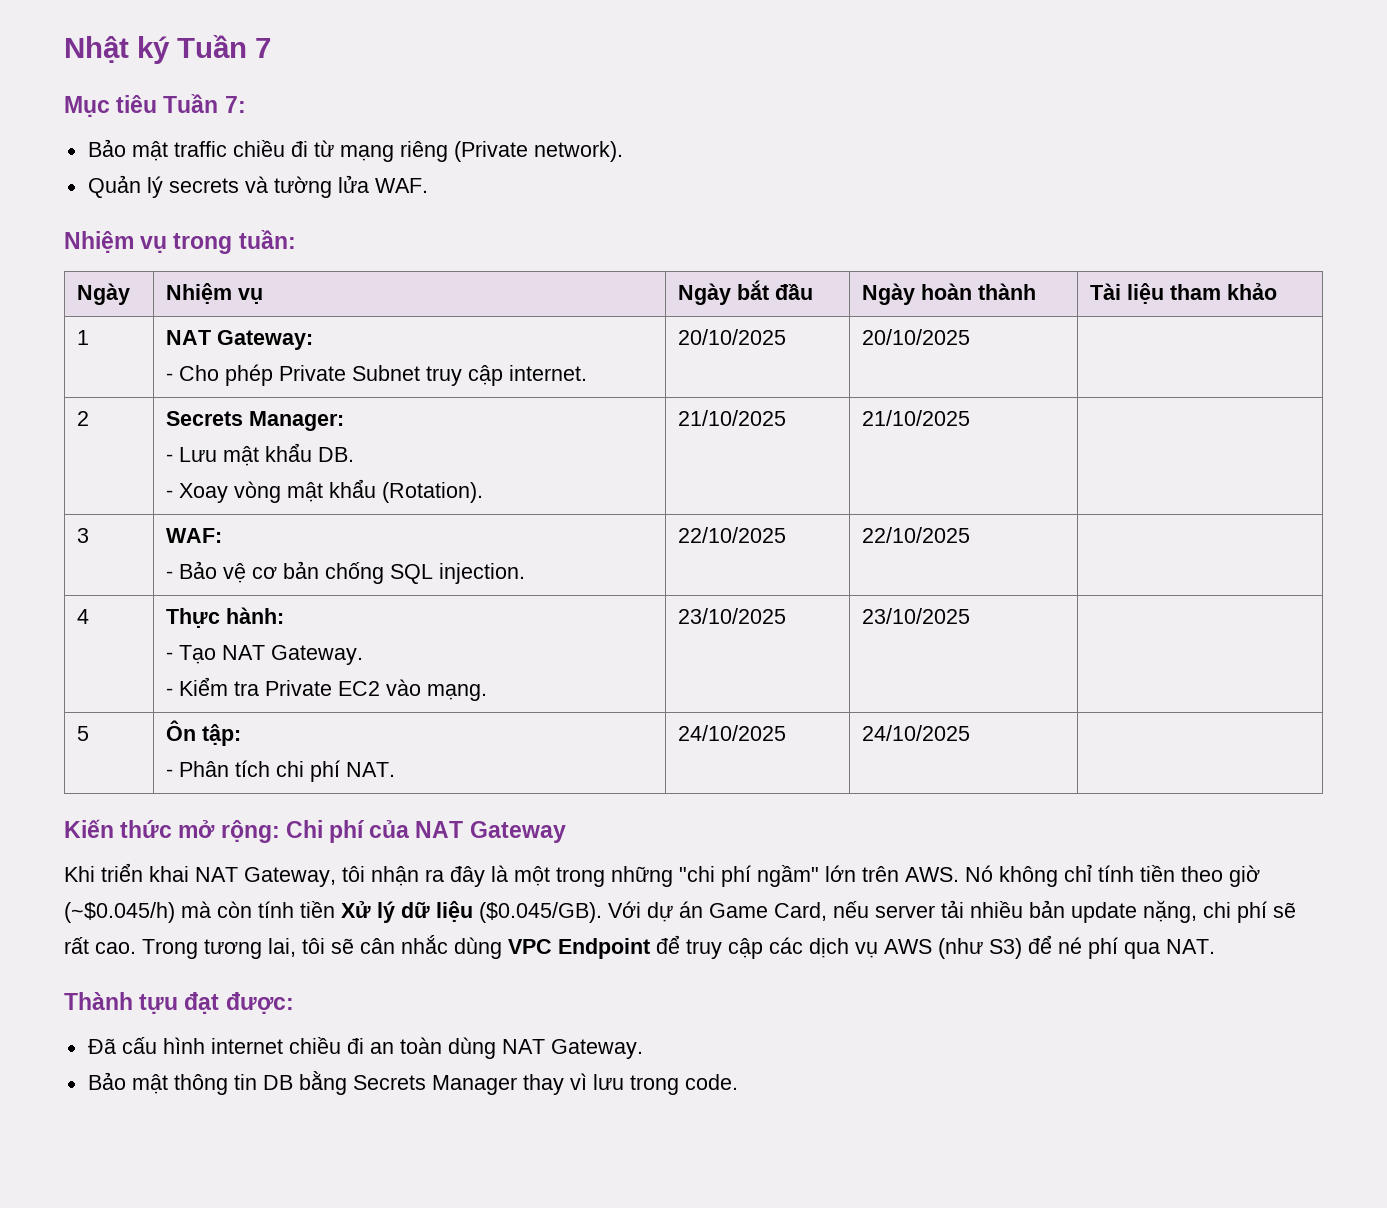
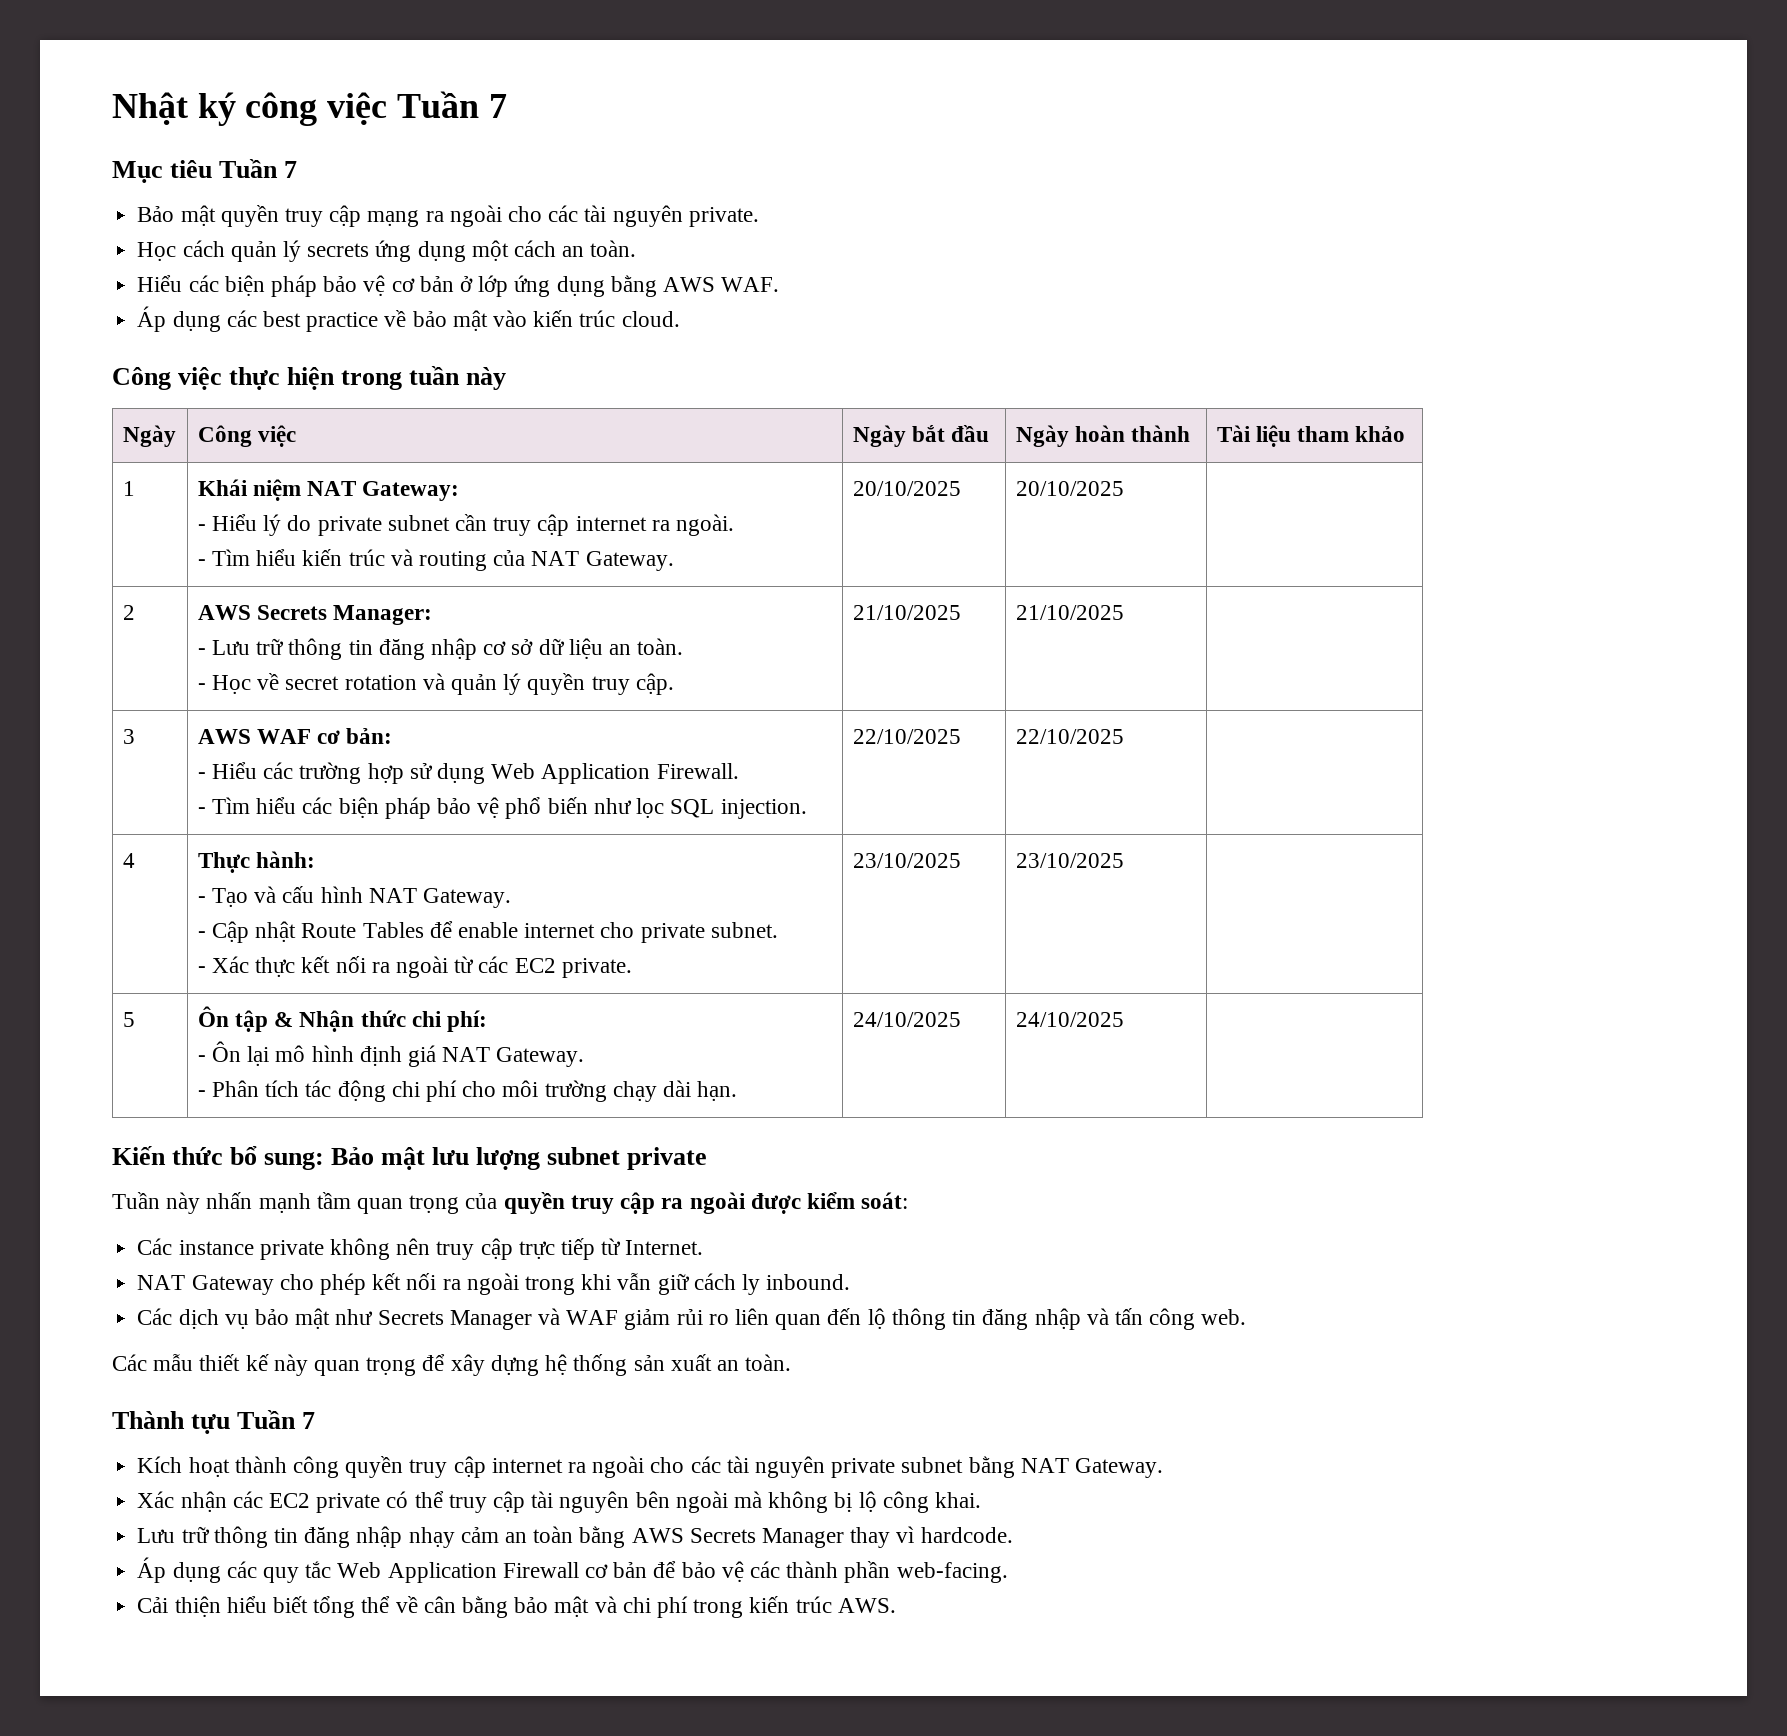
(170, 50) none -> [245,92,388,126] công việc
[224,96,246,113] [87,139,623,162] [87,175,428,198] [64,230,296,254] 7: // Bảo mật traffic chiều đi từ mạng riêng (Private network). // Quản lý secrets và tường lửa WAF. // Nhiệm vụ trong tuần: -> [284,161,298,178] [137,205,759,227] [137,240,637,262] [137,275,780,297] [137,306,680,332] [112,366,507,390] 7 // Bảo mật quyền truy cập mạng ra ngoài cho các tài nguyên private. // Học cách quản lý secrets ứng dụng một cách an toàn. // Hiểu các biện pháp bảo vệ cơ bản ở lớp ứng dụng bằng AWS WAF. // Áp dụng các best practice về bảo mật vào kiến trúc cloud. // Công việc thực hiện trong tuần này
[166,283,264,304] Nhiệm vụ -> [197,425,296,447] Công việc
(90, 337) none -> [197,479,301,501] Khái niệm
[179,364,588,386] Cho phép Private Subnet truy cập internet. -> [211,514,735,536] [197,549,674,571] Hiểu lý do private subnet cần truy cập internet ra ngoài. // - Tìm hiểu kiến trúc và routing của NAT Gateway.
(90, 418) none -> [197,605,251,620] AWS
[223,443,355,466] [166,479,484,503] [678,410,787,426] [862,410,971,426] [77,528,90,543] [166,528,223,543] [166,561,385,584] mật khẩu DB. // - Xoay vòng mật khẩu (Rotation). | 21/10/2025 | 21/10/2025 | // 3 | WAF: // - Bảo vệ cơ bản chống -> [256,638,684,660] [197,673,674,695] [852,605,961,620] [1015,605,1124,620] [122,729,135,744] [197,728,393,744] [197,762,739,784] [197,797,665,819] trữ thông tin đăng nhập cơ sở dữ liệu an toàn. // - Học về secret rotation và quản lý quyền truy cập. | 21/10/2025 | 21/10/2025 | // 3 | AWS WAF cơ bản: // - Hiểu các trường hợp sử dụng Web Application Firewall. // - Tìm hiểu các biện pháp bảo vệ phổ biến như lọc
[222,645,364,665] [166,677,488,701] [678,608,787,624] [862,608,971,624] [77,726,90,741] [166,720,242,746] [166,760,396,782] [678,725,787,741] [862,725,971,741] [64,819,566,843] [64,863,1260,887] [64,900,1296,923] [64,935,1215,959] [64,992,294,1014] [87,1037,643,1059] [87,1071,738,1095] NAT Gateway. // - Kiểm tra Private EC2 vào mạng. | 23/10/2025 | 23/10/2025 | // 5 | Ôn tập: // - Phân tích chi phí NAT. | 24/10/2025 | 24/10/2025 | // Kiến thức mở rộng: Chi phí của NAT Gateway // Khi triển khai NAT Gateway, tôi nhận ra đây là một trong những "chi phí ngầm" lớn trên AWS. Nó không chỉ tính tiền theo giờ (~$0.045/h) mà còn tính tiền Xử lý dữ liệu ($0.045/GB). Với dự án Game Card, nếu server tải nhiều bản update nặng, chi phí sẽ rất cao. Trong tương lai, tôi sẽ cân nhắc dùng VPC Endpoint để truy cập các dịch vụ AWS (như S3) để né phí qua NAT. // Thành tựu đạt được: // Đã cấu hình internet chiều đi an toàn dùng NAT Gateway. // Bảo mật thông tin DB bằng Secrets Manager thay vì lưu trong code. -> [254,886,512,908] [197,921,778,943] [197,956,632,978] [852,853,961,868] [1015,853,1124,868] [122,1012,135,1027] [197,1006,488,1032] [197,1041,585,1067] [197,1080,738,1102] [852,1012,961,1027] [1015,1012,1124,1027] [112,1145,708,1170] [112,1192,909,1214] [137,1238,704,1260] [137,1273,851,1295] [137,1308,1247,1330] [112,1354,792,1376] [112,1410,316,1434] [137,1456,1164,1478] [137,1491,982,1513] [137,1526,1013,1548] [137,1557,1008,1583] [137,1596,896,1618] và cấu hình NAT Gateway. // - Cập nhật Route Tables để enable internet cho private subnet. // - Xác thực kết nối ra ngoài từ các EC2 private. | 23/10/2025 | 23/10/2025 | // 5 | Ôn tập & Nhận thức chi phí: // - Ôn lại mô hình định giá NAT Gateway. // - Phân tích tác động chi phí cho môi trường chạy dài hạn. | 24/10/2025 | 24/10/2025 | // Kiến thức bổ sung: Bảo mật lưu lượng subnet private // Tuần này nhấn mạnh tầm quan trọng của quyền truy cập ra ngoài được kiểm soát: // Các instance private không nên truy cập trực tiếp từ Internet. // NAT Gateway cho phép kết nối ra ngoài trong khi vẫn giữ cách ly inbound. // Các dịch vụ bảo mật như Secrets Manager và WAF giảm rủi ro liên quan đến lộ thông tin đăng nhập và tấn công web. // Các mẫu thiết kế này quan trọng để xây dựng hệ thống sản xuất an toàn. // Thành tựu Tuần 7 // Kích hoạt thành công quyền truy cập internet ra ngoài cho các tài nguyên private subnet bằng NAT Gateway. // Xác nhận các EC2 private có thể truy cập tài nguyên bên ngoài mà không bị lộ công khai. // Lưu trữ thông tin đăng nhập nhạy cảm an toàn bằng AWS Secrets Manager thay vì hardcode. // Áp dụng các quy tắc Web Application Firewall cơ bản để bảo vệ các thành phần web-facing. // Cải thiện hiểu biết tổng thể về cân bằng bảo mật và chi phí trong kiến trúc AWS.

